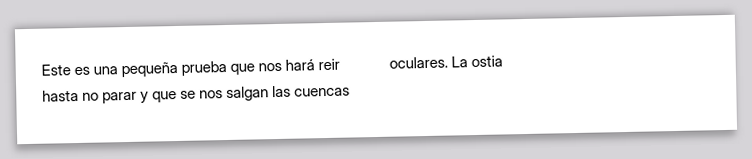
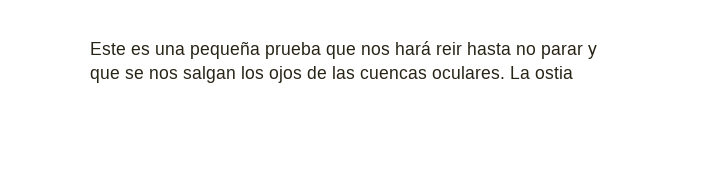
(270, 94) none -> [241,66,327,83] los ojos de

